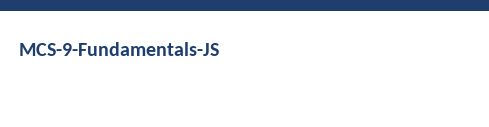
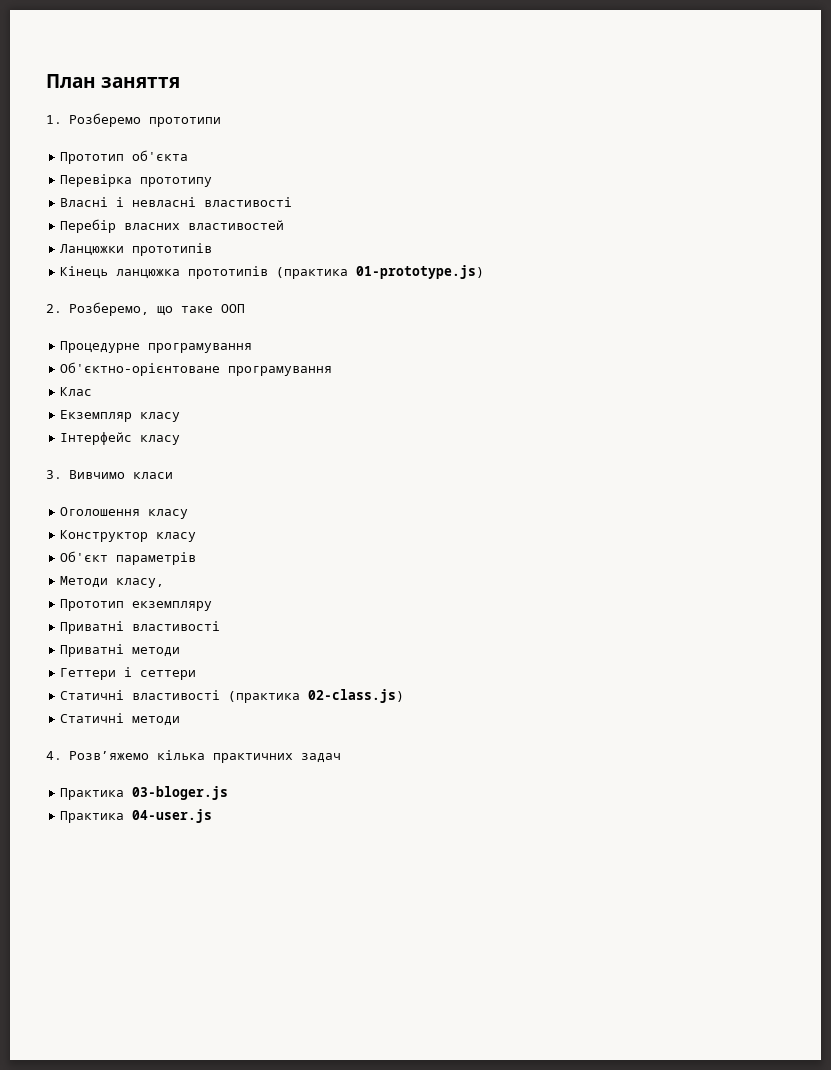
[19,42,219,56] MCS-9-Fundamentals-JS -> [46,74,180,88] [46,113,221,127] [60,150,189,164] [60,174,213,187] [60,197,293,207] [60,219,285,233] [60,243,213,256] [60,265,485,279] [46,302,245,316] [60,341,253,353] [60,362,333,376] [60,387,93,396] [60,410,181,422] [60,432,181,445] [46,470,173,479] [60,507,189,519] [60,530,197,542] [60,551,197,565] [60,576,165,588] [60,599,213,611] [60,621,221,634] [60,644,181,657] [60,667,197,680] [60,689,405,703] [60,713,181,726] [46,750,341,763] [60,786,229,800] [60,809,213,823] План заняття // 1. Розберемо прототипи // Прототип об'єкта // Перевірка прототипу // Власні і невласні властивості // Перебір власних властивостей // Ланцюжки прототипів // Кінець ланцюжка прототипів (практика 01-prototype.js) // 2. Розберемо, що таке ООП // Процедурне програмування // Об'єктно-орієнтоване програмування // Клас // Екземпляр класу // Інтерфейс класу // 3. Вивчимо класи // Оголошення класу // Конструктор класу // Об'єкт параметрів // Методи класу, // Прототип екземпляру // Приватні властивості // Приватні методи // Геттери і сеттери // Статичні властивості (практика 02-class.js) // Статичні методи // 4. Розв’яжемо кілька практичних задач // Практика 03-bloger.js // Практика 04-user.js

